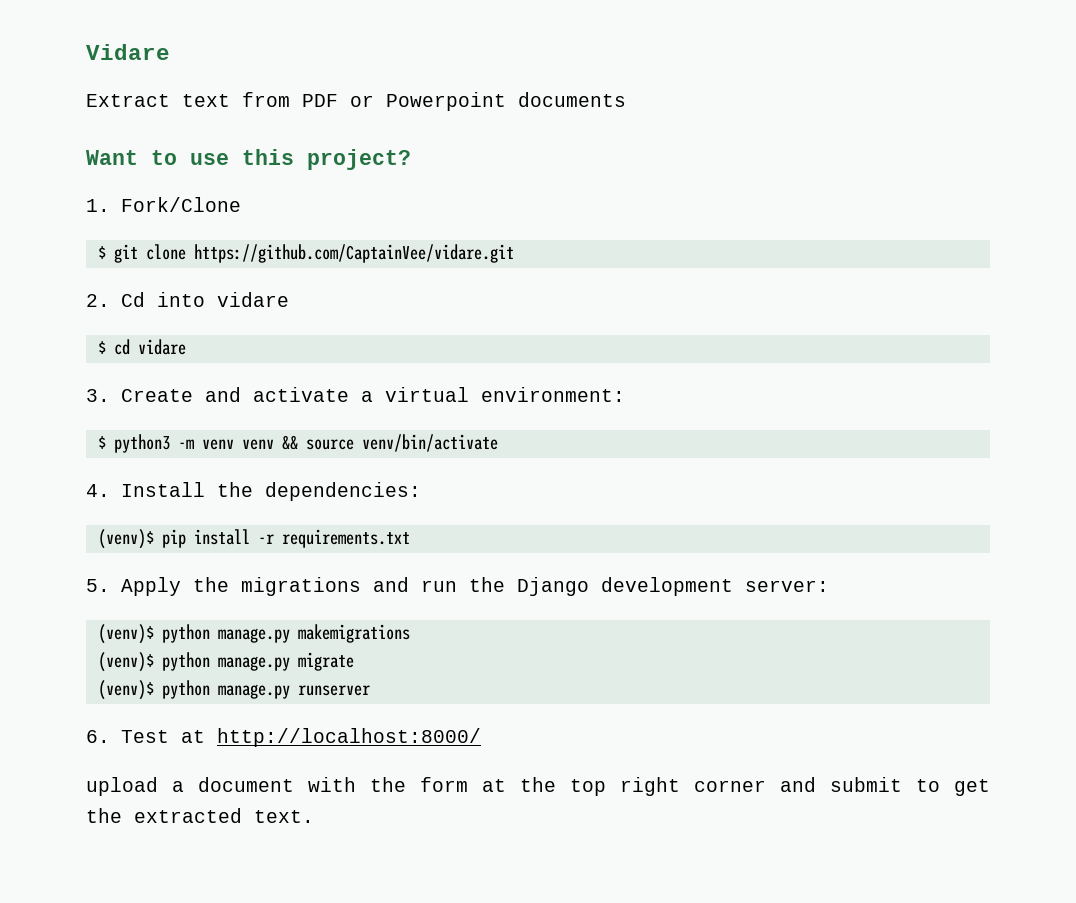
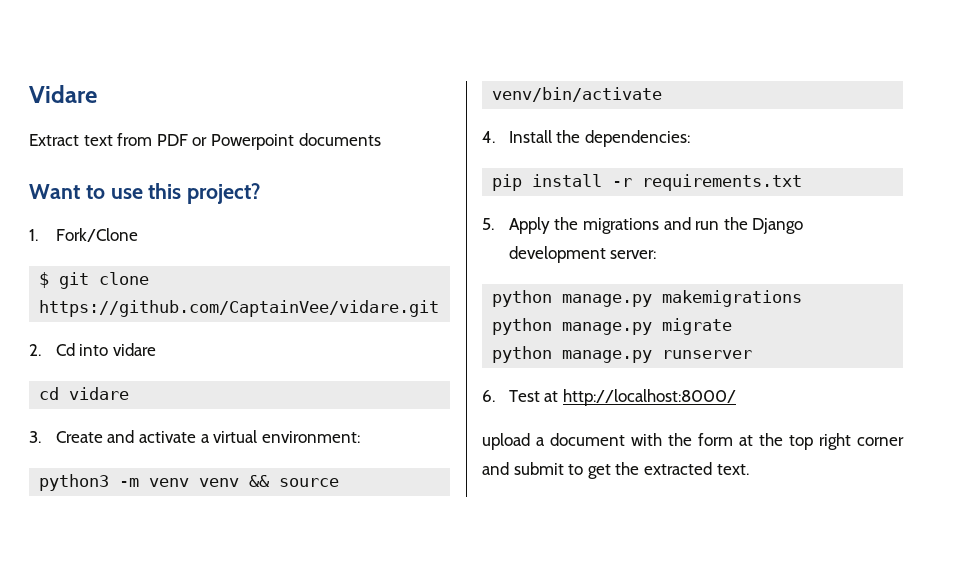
[97,341,106,354] $ -> (156, 349) none
[97,436,106,449] $ -> (360, 437) none
[97,529,154,549] (venv)$ -> (690, 138) none
[97,624,154,644] (venv)$ -> (657, 254) none
[97,652,154,672] (venv)$ -> (803, 298) none
[97,680,154,700] (venv)$ -> (733, 326) none

